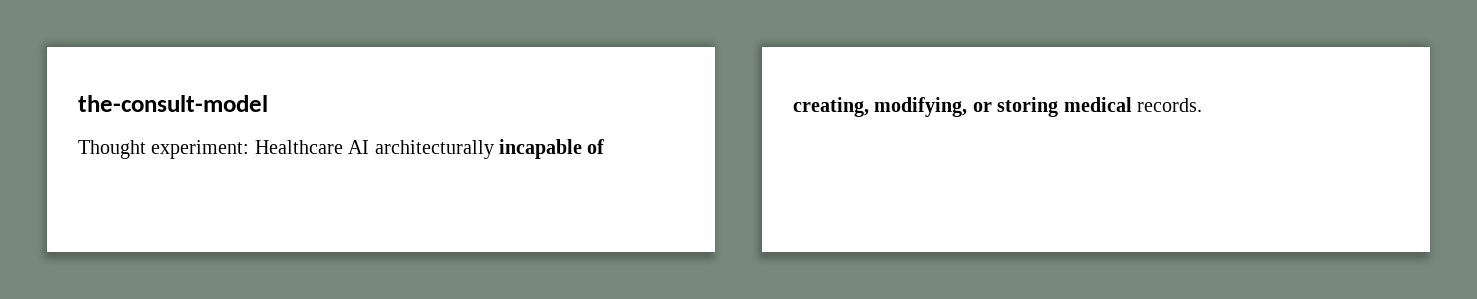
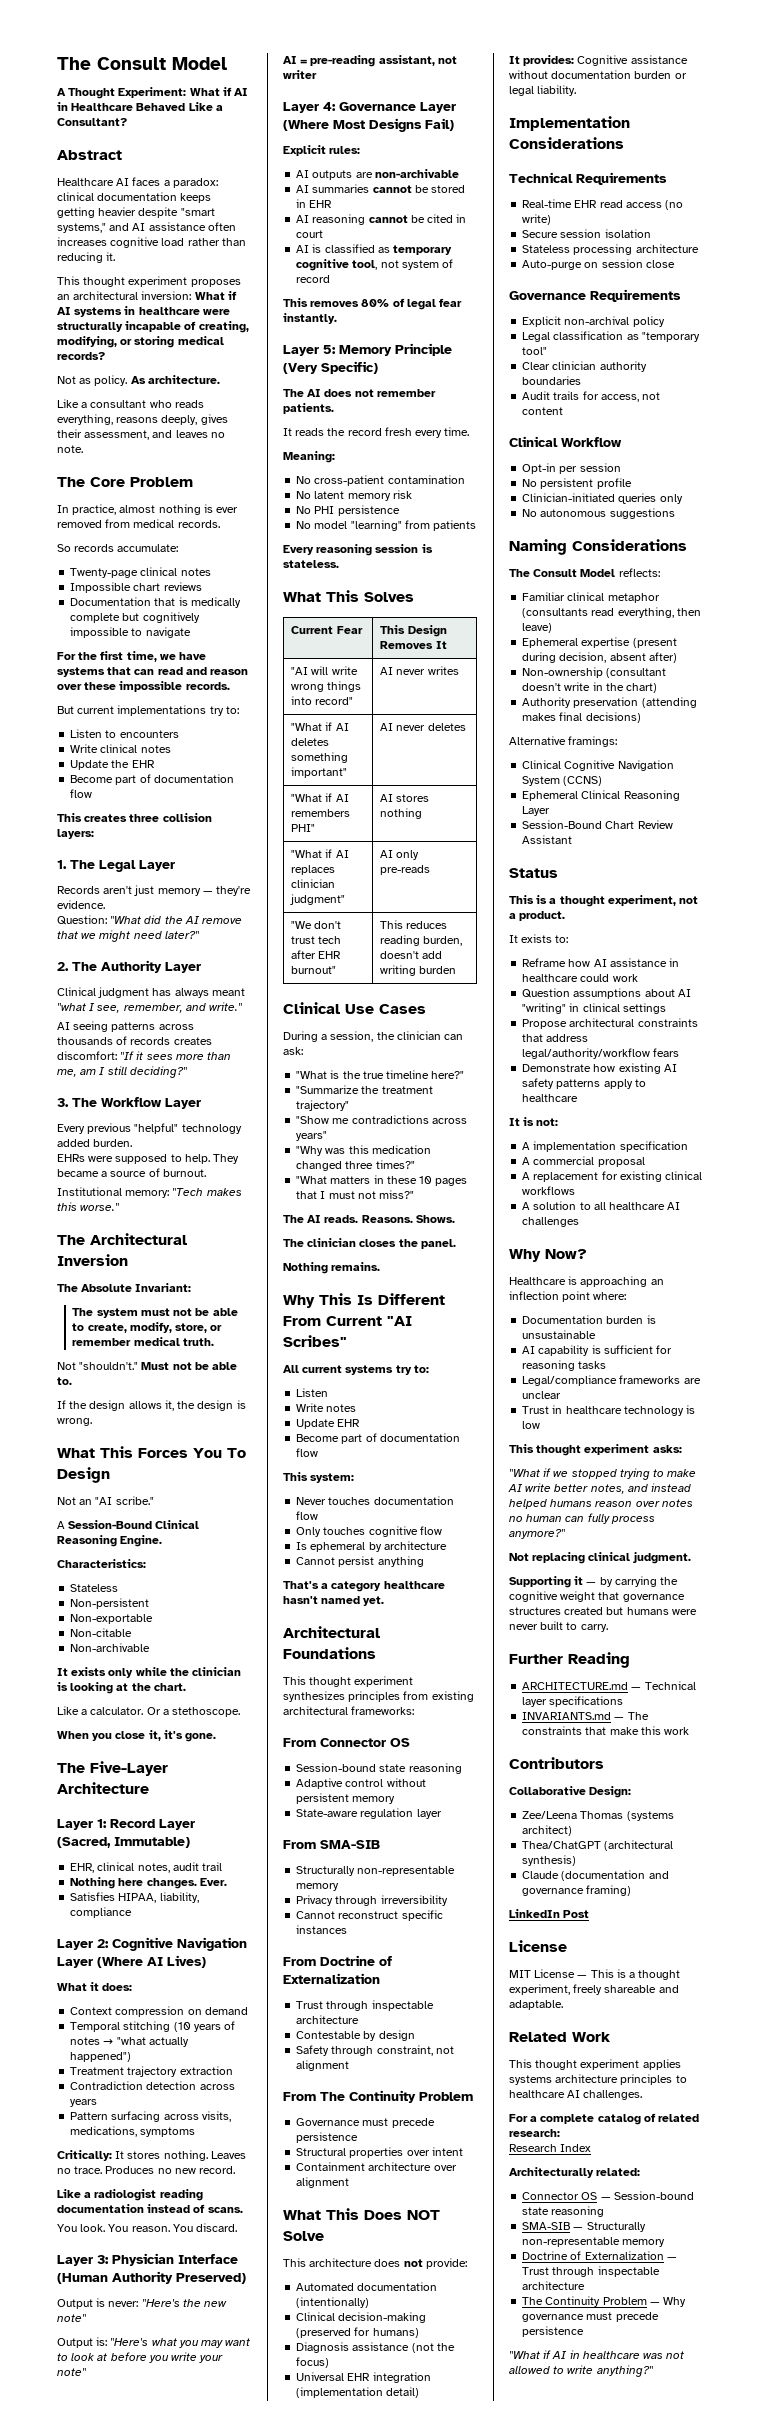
[78,95,268,112] [78,140,494,159] the-consult-model // Thought experiment: Healthcare AI architecturally -> [57,57,227,70] [57,87,249,99] [57,102,223,111] [57,118,127,126] [57,150,122,160] [57,177,218,188] [57,192,212,203] [57,207,215,218] [57,222,236,233] [57,237,246,248] [57,252,116,263] [57,276,241,287] [57,291,237,300] [57,306,230,317] [57,322,123,332] The Consult Model // A Thought Experiment: What if AI in Healthcare Behaved Like a Consultant? // Abstract // Healthcare AI faces a paradox: clinical documentation keeps getting heavier despite "smart systems," and AI assistance often increases cognitive load rather than reducing it. // This thought experiment proposes an architectural inversion: What if AI systems in healthcare were structurally
[1137,98,1202,112] records. -> [57,352,105,360] [57,375,220,386] [57,399,204,408] [57,414,228,425] [57,429,225,440] [57,445,83,453] [57,477,193,487] [57,504,239,515] [57,519,220,528] [57,544,179,552] [70,567,211,578] [70,582,202,593] [70,597,241,608] [70,612,200,623] [70,627,191,638] [57,651,207,662] [57,667,249,677] [57,681,230,692] [57,705,239,716] [70,729,179,738] [70,744,171,753] [70,760,155,770] [70,774,234,785] [70,789,93,798] [57,813,212,822] [57,829,94,839] [57,860,175,872] [57,885,252,896] [57,900,105,909] [57,915,243,925] [57,930,199,942] [57,960,201,973] [57,987,245,998] [57,1002,243,1013] [57,1021,194,1032] [57,1036,212,1045] [57,1051,232,1060] [57,1066,187,1078] [57,1097,201,1109] [57,1123,242,1134] [57,1139,133,1147] [57,1154,240,1164] [57,1168,206,1177] [57,1187,242,1198] [57,1202,120,1211] [57,1233,187,1245] [57,1254,128,1266] [57,1283,192,1292] [72,1308,238,1318] [72,1322,223,1333] [72,1337,214,1346] [57,1362,238,1370] [57,1377,72,1385] [57,1400,246,1411] [57,1418,92,1426] [57,1446,246,1458] [57,1467,110,1483] [57,1496,154,1505] [57,1520,200,1529] [57,1535,163,1547] [57,1559,146,1568] [70,1584,119,1592] [70,1598,150,1609] [70,1614,154,1624] [70,1628,133,1637] [70,1643,151,1652] [57,1667,242,1678] [57,1682,186,1694] [57,1706,241,1717] [57,1730,217,1742] [57,1761,168,1776] [57,1782,149,1794] [57,1819,195,1830] [57,1837,190,1848] [70,1862,223,1873] [70,1877,227,1889] [70,1892,199,1903] [70,1907,133,1918] [57,1937,247,1951] [57,1955,206,1968] [57,1982,133,1991] [70,2006,248,2017] [70,2021,236,2032] [70,2037,189,2047] [70,2052,132,2062] [70,2066,233,2077] [70,2081,235,2090] [70,2099,98,2107] [70,2111,231,2122] [70,2126,196,2137] [57,2150,246,2161] [57,2166,236,2174] [57,2189,203,2201] [57,2204,243,2213] [57,2223,238,2232] [57,2253,238,2266] [57,2271,246,2284] [57,2298,228,2309] [57,2314,86,2322] [57,2337,251,2348] [57,2352,224,2363] [57,2368,86,2376] [283,55,457,67] [283,70,317,79] [283,102,456,113] [283,118,454,132] [283,145,361,156] [296,169,459,180] [296,184,466,193] [296,199,333,208] [296,214,467,225] [296,230,324,238] [296,244,453,255] [296,259,454,271] [296,275,331,283] [283,298,463,310] [283,313,337,324] [283,343,452,356] [283,361,378,374] [283,389,436,397] [283,403,334,414] [283,427,470,438] [283,451,335,463] [296,475,465,486] [296,490,412,501] [296,505,400,516] [296,520,477,531] [283,544,433,556] [283,560,339,568] [283,590,414,602] [291,626,364,634] [380,625,448,637] [380,641,448,649] [291,666,358,675] [291,681,362,692] [291,696,354,705] [380,666,459,675] [291,722,349,731] [291,738,330,746] [291,752,349,763] [291,767,348,778] [380,723,466,731] [291,793,349,802] [291,809,351,817] [291,824,316,832] [380,794,430,802] [380,808,423,819] [291,849,349,858] [291,865,336,875] [291,879,336,888] [290,894,346,905] [380,850,420,860] [380,865,431,875] [291,921,342,929] [291,936,342,944] [291,950,342,959] [291,966,337,974] [380,920,448,929] [380,935,463,946] [380,951,443,959] [380,965,457,976] [283,1002,426,1014] [283,1031,464,1042] [283,1047,303,1055] [296,1070,465,1079] [296,1085,433,1094] [296,1100,350,1111] [296,1115,467,1124] [296,1131,328,1141] [296,1145,431,1156] [296,1160,415,1171] [296,1175,468,1186] [296,1190,415,1199] [283,1215,455,1223] [283,1238,456,1249] [283,1262,381,1274] [283,1293,445,1308] [283,1316,412,1326] [283,1335,347,1347] [283,1365,429,1375] [296,1388,329,1397] [296,1403,357,1412] [296,1419,361,1429] [296,1433,460,1444] [296,1448,319,1457] [283,1472,355,1483] [296,1496,454,1505] [296,1511,319,1520] [296,1526,442,1537] [296,1541,447,1552] [296,1556,424,1567] [283,1581,445,1592] [283,1596,385,1606] [283,1626,380,1638] [283,1647,376,1659] [283,1676,414,1687] [283,1691,474,1702] [283,1706,415,1715] [283,1738,410,1747] [296,1763,462,1774] [296,1778,426,1789] [296,1793,396,1804] [296,1808,442,1819] [283,1840,380,1849] [296,1866,456,1876] [296,1883,340,1891] [296,1895,448,1906] [296,1910,443,1921] [296,1925,348,1934] [283,1955,392,1966] [283,1973,380,1984] [296,2000,434,2011] [296,2015,360,2024] [296,2030,415,2041] [296,2045,454,2056] [296,2060,350,2071] [283,2090,473,2103] [296,2118,435,2128] [296,2132,359,2143] [296,2147,463,2158] [296,2162,457,2171] [296,2177,350,2188] [283,2208,440,2220] [283,2231,324,2241] [283,2258,467,2269] [296,2282,438,2291] [296,2297,370,2308] [296,2312,427,2323] [296,2327,419,2338] [296,2342,455,2353] [296,2357,330,2368] [296,2372,431,2383] [296,2387,420,2398] [509,55,688,66] [509,70,687,79] [509,85,577,96] [509,116,630,131] [509,137,624,149] [509,172,667,185] [522,199,684,210] [522,214,552,225] [522,229,651,238] [522,244,699,255] [522,259,675,270] [509,289,681,302] [522,316,665,327] [522,331,700,342] [522,347,548,355] [522,361,647,372] [522,376,582,385] [522,391,661,402] [522,407,564,415] [509,436,622,447] [522,463,621,474] [522,478,632,489] [522,493,683,504] [522,508,675,519] [509,539,687,555] [509,568,660,577] [522,592,660,603] [522,607,701,618] [522,623,553,633] [522,637,677,648] [522,652,677,663] [522,667,667,678] [522,682,658,693] [522,697,697,708] [522,712,641,723] [509,736,618,747] [522,760,674,771] [522,776,603,786] [522,790,680,801] [522,806,551,816] [522,820,673,829] [522,835,573,844] [509,868,558,878] [509,895,699,907] [509,911,566,921] [509,934,569,943] [522,958,680,967] [522,974,638,982] [522,988,691,999] [522,1003,666,1014] [522,1018,698,1029] [522,1034,589,1042] [522,1048,680,1059] [522,1063,677,1074] [522,1078,646,1089] [522,1094,579,1102] [509,1117,559,1126] [522,1141,688,1152] [522,1156,645,1167] [522,1171,703,1182] [522,1186,576,1195] [522,1201,681,1210] [522,1217,580,1227] [509,1249,587,1262] [509,1276,664,1287] [509,1291,627,1302] [522,1315,656,1324] [522,1330,597,1339] [522,1345,673,1356] [522,1360,607,1371] [522,1375,701,1386] [522,1391,562,1399] [522,1405,696,1416] [522,1421,541,1429] [509,1444,682,1456] [509,1468,697,1480] [508,1483,692,1494] [509,1499,693,1509] [509,1513,655,1524] [509,1529,565,1539] [509,1552,691,1564] [509,1576,679,1588] [509,1591,685,1602] [509,1607,697,1615] [509,1621,608,1632] [509,1652,630,1668] [522,1681,696,1690] [522,1696,624,1707] [522,1712,649,1720] [522,1726,690,1735] [509,1757,604,1769] [509,1786,632,1798] [522,1811,674,1821] [522,1825,573,1836] [522,1840,674,1851] [522,1855,577,1866] [522,1870,669,1881] [522,1885,632,1896] [509,1909,590,1918] [509,1940,567,1952] [509,1969,681,1980] [509,1984,679,1995] [509,2000,563,2010] [509,2032,611,2042] [509,2059,681,2070] [509,2074,687,2085] [509,2090,643,2100] [509,2113,700,2125] [509,2129,560,2137] [509,2144,592,2152] [509,2167,641,2178] [522,2191,694,2200] [522,2206,605,2217] [522,2222,646,2232] [522,2237,666,2247] [522,2251,677,2260] [522,2266,660,2277] [522,2281,586,2290] [522,2296,687,2307] [522,2312,659,2322] [522,2326,585,2337] [509,2350,685,2359] [509,2365,653,2377] records? // Not as policy. As architecture. // Like a consultant who reads everything, reasons deeply, gives their assessment, and leaves no note. // The Core Problem // In practice, almost nothing is ever removed from medical records. // So records accumulate: // Twenty-page clinical notes // Impossible chart reviews // Documentation that is medically complete but cognitively impossible to navigate // For the first time, we have systems that can read and reason over these impossible records. // But current implementations try to: // Listen to encounters // Write clinical notes // Update the EHR // Become part of documentation flow // This creates three collision layers: // 1. The Legal Layer // Records aren't just memory — they're evidence. // Question: "What did the AI remove that we might need later?" // 2. The Authority Layer // Clinical judgment has always meant "what I see, remember, and write." // AI seeing patterns across thousands of records creates discomfort: "If it sees more than me, am I still deciding?" // 3. The Workflow Layer // Every previous "helpful" technology added burden. // EHRs were supposed to help. They became a source of burnout. // Institutional memory: "Tech makes this worse." // The Architectural Inversion // The Absolute Invariant: // The system must not be able to create, modify, store, or remember medical truth. // Not "shouldn't." Must not be able to. // If the design allows it, the design is wrong. // What This Forces You To Design // Not an "AI scribe." // A Session-Bound Clinical Reasoning Engine. // Characteristics: // Stateless // Non-persistent // Non-exportable // Non-citable // Non-archivable // It exists only while the clinician is looking at the chart. // Like a calculator. Or a stethoscope. // When you close it, it's gone. // The Five-Layer Architecture // Layer 1: Record Layer (Sacred, Immutable) // EHR, clinical notes, audit trail // Nothing here changes. Ever. // Satisfies HIPAA, liability, compliance // Layer 2: Cognitive Navigation Layer (Where AI Lives) // What it does: // Context compression on demand // Temporal stitching (10 years of notes → "what actually happened") // Treatment trajectory extraction // Contradiction detection across years // Pattern surfacing across visits, medications, symptoms // Critically: It stores nothing. Leaves no trace. Produces no new record. // Like a radiologist reading documentation instead of scans. // You look. You reason. You discard. // Layer 3: Physician Interface (Human Authority Preserved) // Output is never: "Here's the new note" // Output is: "Here's what you may want to look at before you write your note" // AI = pre-reading assistant, not writer // Layer 4: Governance Layer (Where Most Designs Fail) // Explicit rules: // AI outputs are non-archivable // AI summaries cannot be stored in EHR // AI reasoning cannot be cited in court // AI is classified as temporary cognitive tool, not system of record // This removes 80% of legal fear instantly. // Layer 5: Memory Principle (Very Specific) // The AI does not remember patients. // It reads the record fresh every time. // Meaning: // No cross-patient contamination // No latent memory risk // No PHI persistence // No model "learning" from patients // Every reasoning session is stateless. // What This Solves // Current Fear | This Design Removes It // "AI will write wrong things into record" | AI never writes // "What if AI deletes something important" | AI never deletes // "What if AI remembers PHI" | AI stores nothing // "What if AI replaces clinician judgment" | AI only pre-reads // "We don't trust tech after EHR burnout" | This reduces reading burden, doesn't add writing burden // Clinical Use Cases // During a session, the clinician can ask: // "What is the true timeline here?" // "Summarize the treatment trajectory" // "Show me contradictions across years" // "Why was this medication changed three times?" // "What matters in these 10 pages that I must not miss?" // The AI reads. Reasons. Shows. // The clinician closes the panel. // Nothing remains. // Why This Is Different From Current "AI Scribes" // All current systems try to: // Listen // Write notes // Update EHR // Become part of documentation flow // This system: // Never touches documentation flow // Only touches cognitive flow // Is ephemeral by architecture // Cannot persist anything // That's a category healthcare hasn't named yet. // Architectural Foundations // This thought experiment synthesizes principles from existing architectural frameworks: // From Connector OS // Session-bound state reasoning // Adaptive control without persistent memory // State-aware regulation layer // From SMA-SIB // Structurally non-representable memory // Privacy through irreversibility // Cannot reconstruct specific instances // From Doctrine of Externalization // Trust through inspectable architecture // Contestable by design // Safety through constraint, not alignment // From The Continuity Problem // Governance must precede persistence // Structural properties over intent // Containment architecture over alignment // What This Does NOT Solve // This architecture does not provide: // Automated documentation (intentionally) // Clinical decision-making (preserved for humans) // Diagnosis assistance (not the focus) // Universal EHR integration (implementation detail) // It provides: Cognitive assistance without documentation burden or legal liability. // Implementation Considerations // Technical Requirements // Real-time EHR read access (no write) // Secure session isolation // Stateless processing architecture // Auto-purge on session close // Governance Requirements // Explicit non-archival policy // Legal classification as "temporary tool" // Clear clinician authority boundaries // Audit trails for access, not content // Clinical Workflow // Opt-in per session // No persistent profile // Clinician-initiated queries only // No autonomous suggestions // Naming Considerations // The Consult Model reflects: // Familiar clinical metaphor (consultants read everything, then leave) // Ephemeral expertise (present during decision, absent after) // Non-ownership (consultant doesn't write in the chart) // Authority preservation (attending makes final decisions) // Alternative framings: // Clinical Cognitive Navigation System (CCNS) // Ephemeral Clinical Reasoning Layer // Session-Bound Chart Review Assistant // Status // This is a thought experiment, not a product. // It exists to: // Reframe how AI assistance in healthcare could work // Question assumptions about AI "writing" in clinical settings // Propose architectural constraints that address legal/authority/workflow fears // Demonstrate how existing AI safety patterns apply to healthcare // It is not: // A implementation specification // A commercial proposal // A replacement for existing clinical workflows // A solution to all healthcare AI challenges // Why Now? // Healthcare is approaching an inflection point where: // Documentation burden is unsustainable // AI capability is sufficient for reasoning tasks // Legal/compliance frameworks are unclear // Trust in healthcare technology is low // This thought experiment asks: // "What if we stopped trying to make AI write better notes, and instead helped humans reason over notes no human can fully process anymore?" // Not replacing clinical judgment. // Supporting it — by carrying the cognitive weight that governance structures created but humans were never built to carry. // Further Reading // ARCHITECTURE.md — Technical layer specifications // INVARIANTS.md — The constraints that make this work // Contributors // Collaborative Design: // Zee/Leena Thomas (systems architect) // Thea/ChatGPT (architectural synthesis) // Claude (documentation and governance framing) // LinkedIn Post // License // MIT License — This is a thought experiment, freely shareable and adaptable. // Related Work // This thought experiment applies systems architecture principles to healthcare AI challenges. // For a complete catalog of related research: // Research Index // Architecturally related: // Connector OS — Session-bound state reasoning // SMA-SIB — Structurally non-representable memory // Doctrine of Externalization — Trust through inspectable architecture // The Continuity Problem — Why governance must precede persistence // "What if AI in healthcare was not allowed to write anything?"

